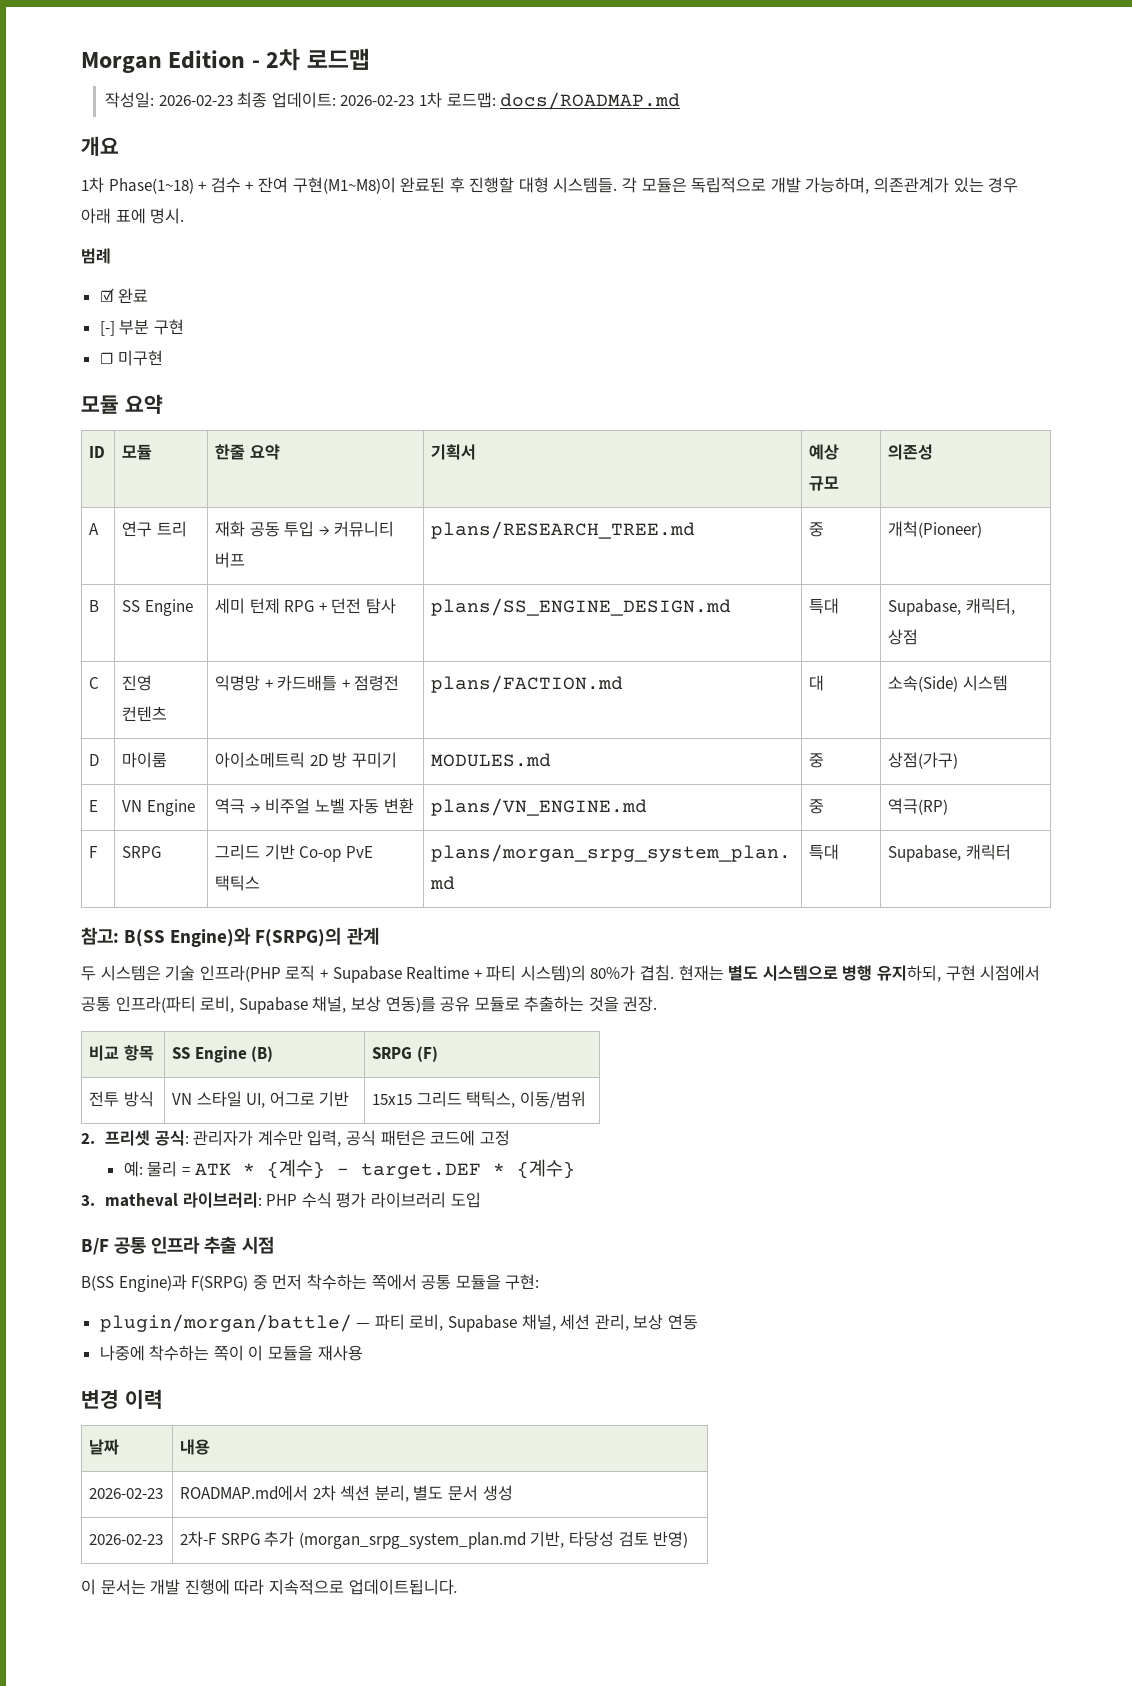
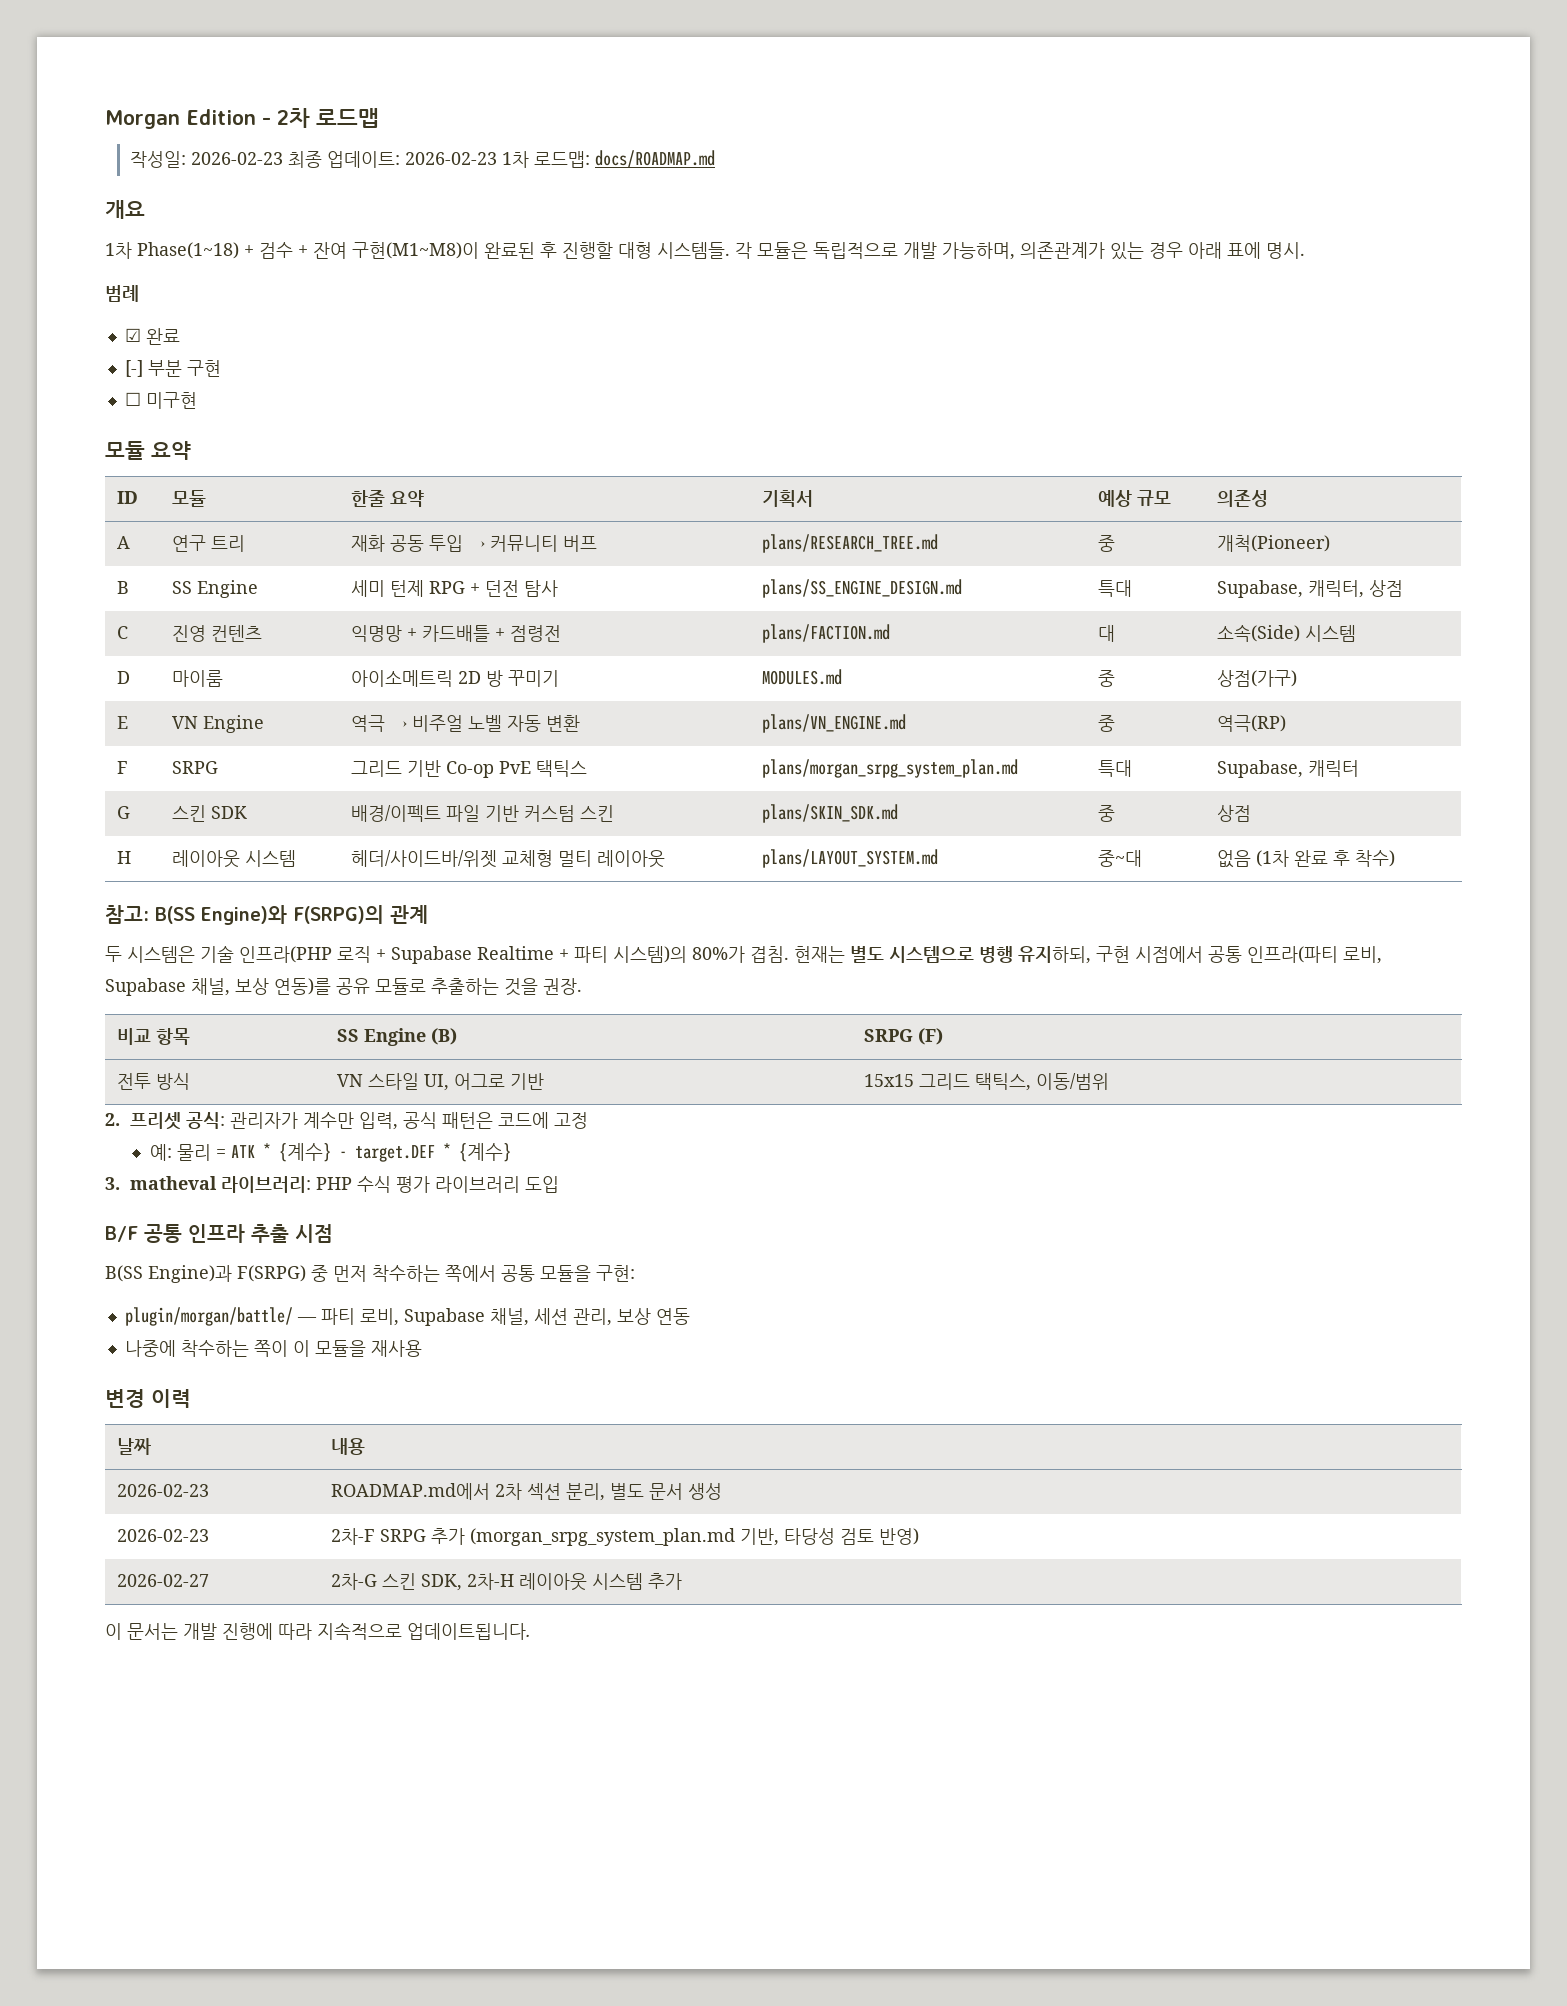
(1011, 852) none -> [117,806,131,819] [172,805,248,822] [351,805,615,822] [762,804,899,823] [1098,805,1116,822] [1217,805,1252,822] [117,851,132,864] [172,850,297,868] [351,850,666,868] [762,849,939,868] [1098,850,1143,867] [1217,850,1396,868] // G | 스킨 SDK | 배경/이펙트 파일 기반 커스텀 스킨 | plans/SKIN_SDK.md | 중 | 상점 // H | 레이아웃 시스템 | 헤더/사이드바/위젯 교체형 멀티 레이아웃 | plans/LAYOUT_SYSTEM.md | 중~대 | 없음 (1차 완료 후 착수)
(689, 1539) none -> [117,1574,210,1587] [331,1573,683,1591] // 2026-02-27 | 2차-G 스킨 SDK, 2차-H 레이아웃 시스템 추가

